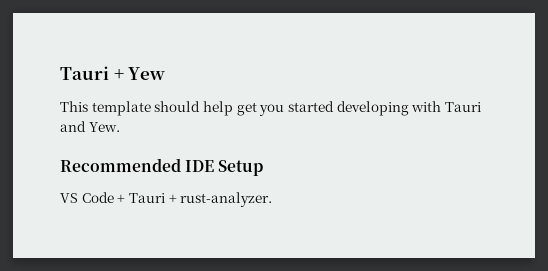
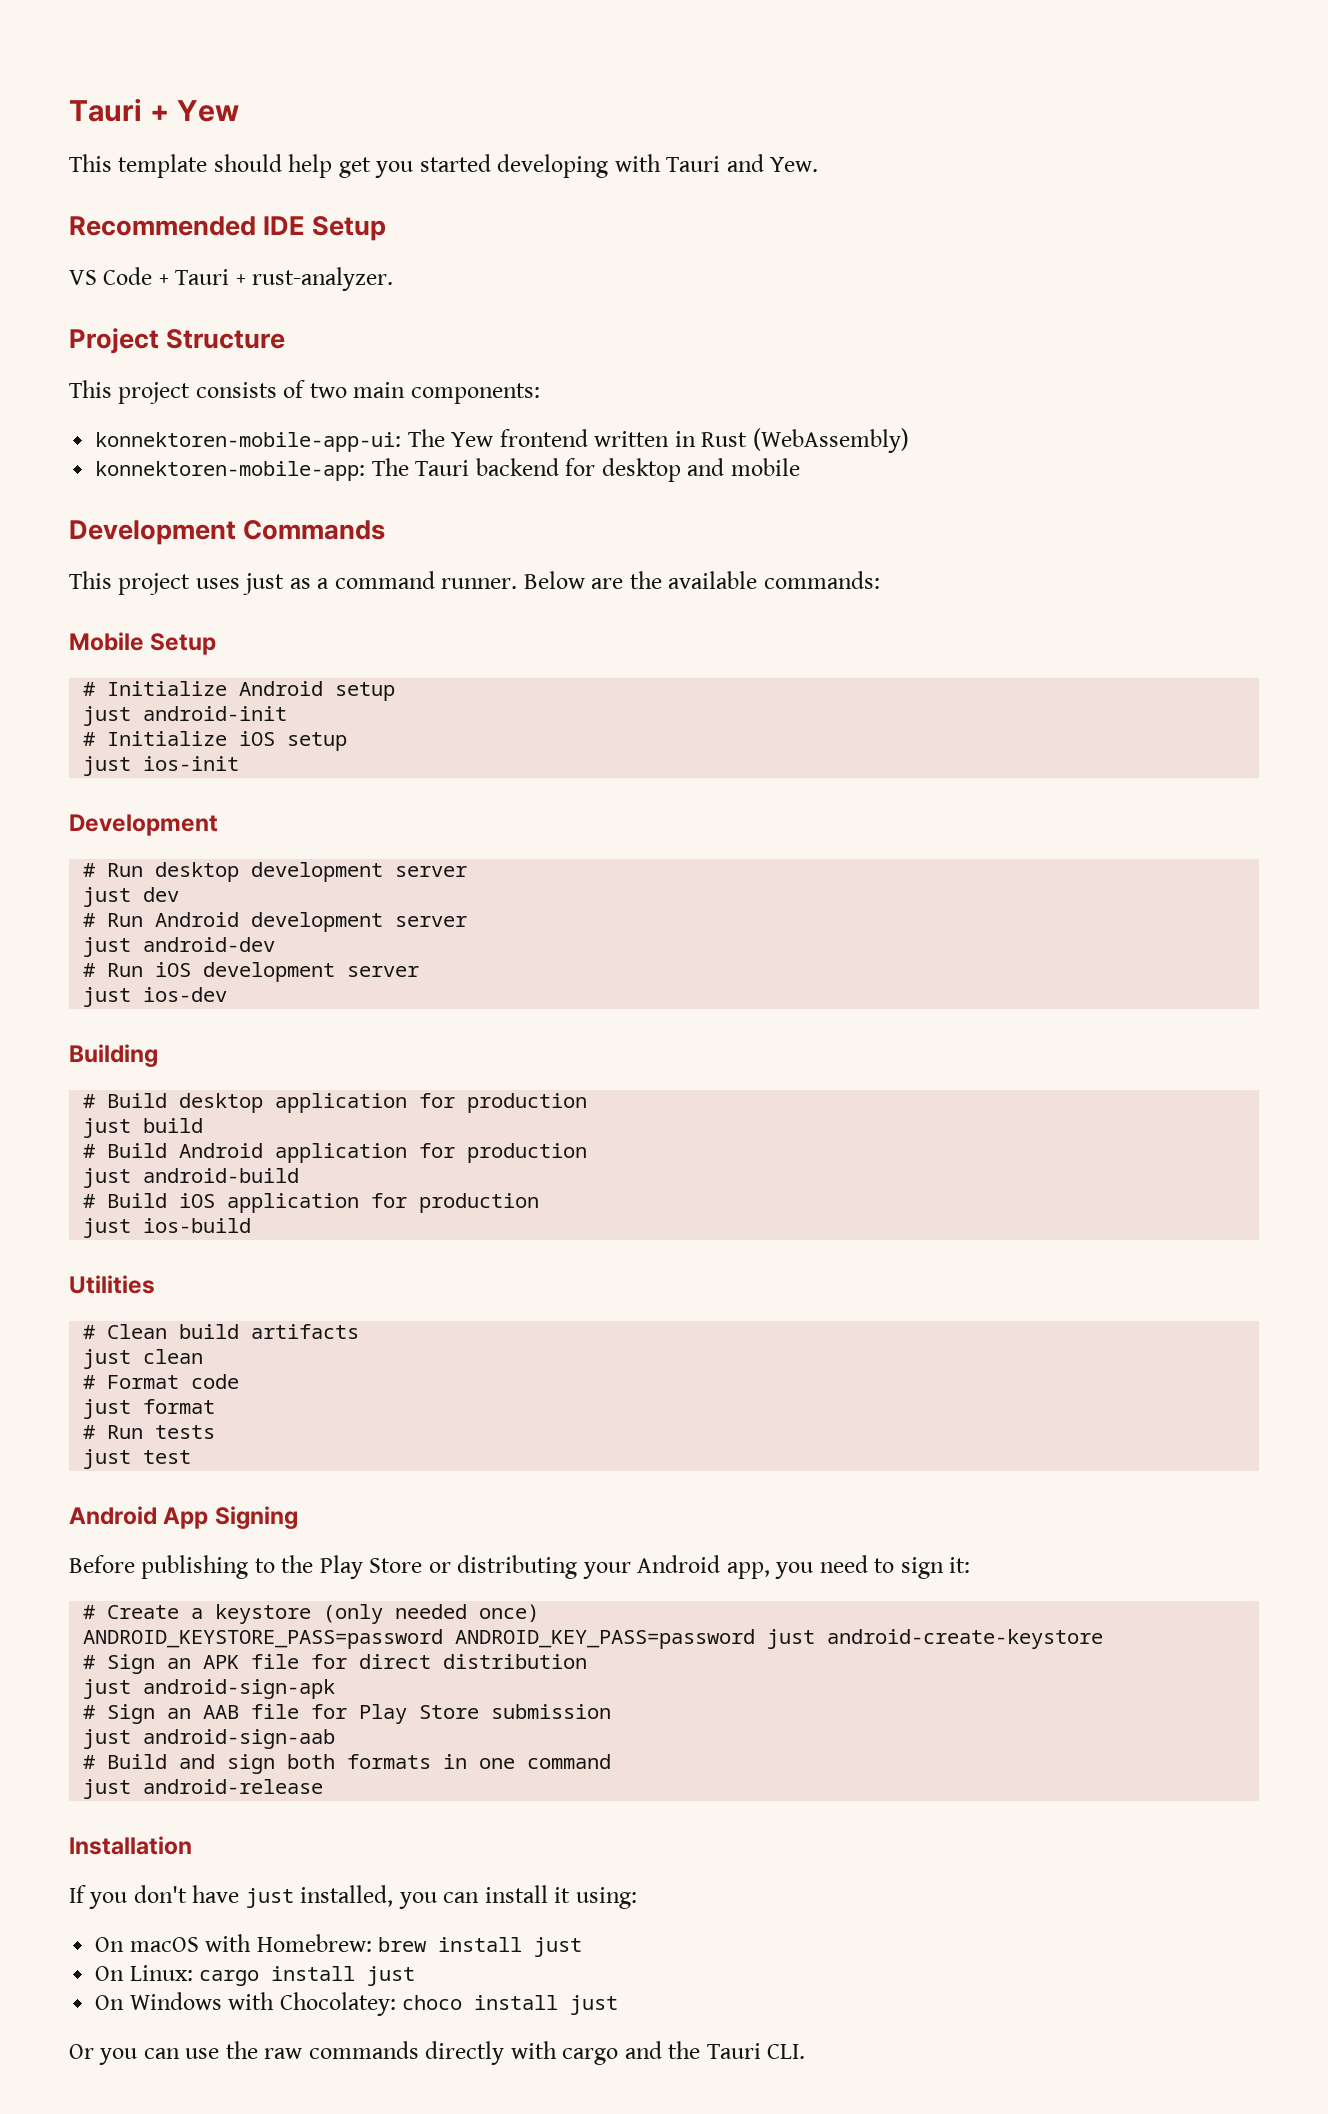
(273, 199) none -> [69,328,286,354] [69,380,540,404] [95,428,909,453] [95,458,800,482] [69,520,386,545] [69,571,880,595] [69,632,217,655] [83,681,396,701] [83,706,288,726] [83,731,348,751] [83,756,240,776] [69,814,218,836] [83,862,468,882] [83,887,180,907] [83,912,468,932] [83,937,276,957] [83,962,420,982] [83,987,228,1007] [69,1044,158,1067] [83,1093,588,1113] [83,1118,204,1138] [83,1143,588,1163] [83,1168,300,1188] [83,1193,540,1213] [83,1218,252,1238] [69,1275,155,1294] [83,1324,360,1339] [83,1349,204,1369] [83,1374,240,1389] [83,1399,216,1419] [83,1425,216,1439] [83,1449,192,1469] [69,1506,298,1529] [69,1555,971,1579] [83,1604,540,1624] [83,1629,1104,1649] [83,1654,588,1674] [83,1679,336,1699] [83,1704,612,1724] [83,1729,336,1749] [83,1754,612,1774] [83,1779,324,1799] [69,1836,192,1855] [69,1885,637,1909] [95,1934,583,1957] [95,1965,416,1986] [95,1992,619,2016] [69,2041,806,2065] // Project Structure // This project consists of two main components: // konnektoren-mobile-app-ui: The Yew frontend written in Rust (WebAssembly) // konnektoren-mobile-app: The Tauri backend for desktop and mobile // Development Commands // This project uses just as a command runner. Below are the available commands: // Mobile Setup // # Initialize Android setup // just android-init // # Initialize iOS setup // just ios-init // Development // # Run desktop development server // just dev // # Run Android development server // just android-dev // # Run iOS development server // just ios-dev // Building // # Build desktop application for production // just build // # Build Android application for production // just android-build // # Build iOS application for production // just ios-build // Utilities // # Clean build artifacts // just clean // # Format code // just format // # Run tests // just test // Android App Signing // Before publishing to the Play Store or distributing your Android app, you need to sign it: // # Create a keystore (only needed once) // ANDROID_KEYSTORE_PASS=password ANDROID_KEY_PASS=password just android-create-keystore // # Sign an APK file for direct distribution // just android-sign-apk // # Sign an AAB file for Play Store submission // just android-sign-aab // # Build and sign both formats in one command // just android-release // Installation // If you don't have just installed, you can install it using: // On macOS with Homebrew: brew install just // On Linux: cargo install just // On Windows with Chocolatey: choco install just // Or you can use the raw commands directly with cargo and the Tauri CLI.

